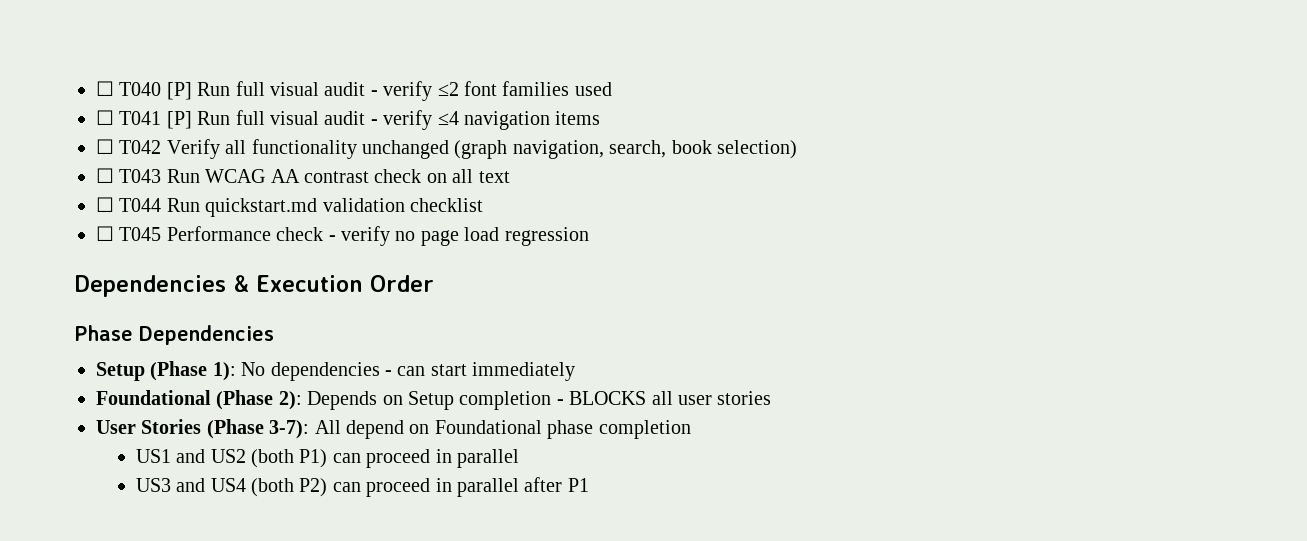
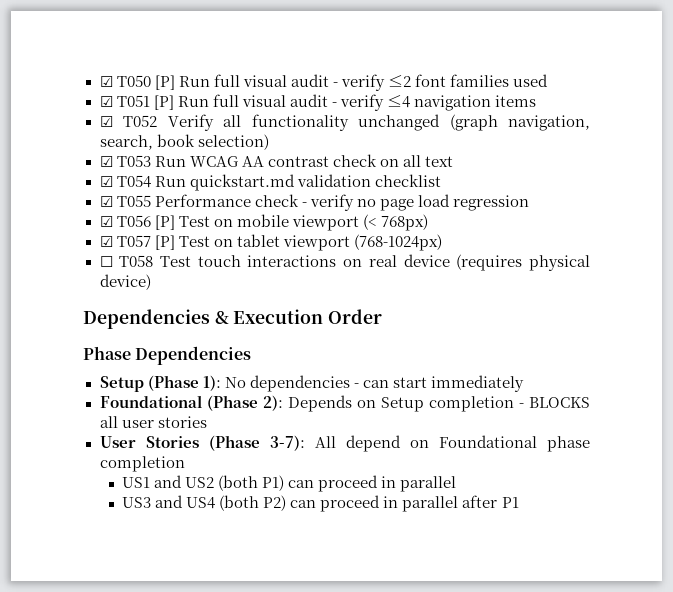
[96,81,162,96] ☐ T040 -> [99,75,151,87] ☑ T050
[96,110,162,125] ☐ T041 -> [99,95,150,107] ☑ T051
[96,139,162,154] ☐ T042 -> [99,115,157,127] ☑ T052
[96,168,162,183] ☐ T043 -> [99,155,151,167] ☑ T053
[96,197,162,212] ☐ T044 -> [99,175,151,188] ☑ T054
[96,226,162,241] ☐ T045 -> [99,195,151,207] ☑ T055
(589, 236) none -> [99,214,428,231] [99,234,442,251] [99,254,590,271] [99,274,151,290] // ☑ T056 [P] Test on mobile viewport (< 768px) // ☑ T057 [P] Test on tablet viewport (768-1024px) // ☐ T058 Test touch interactions on real device (requires physical device)

